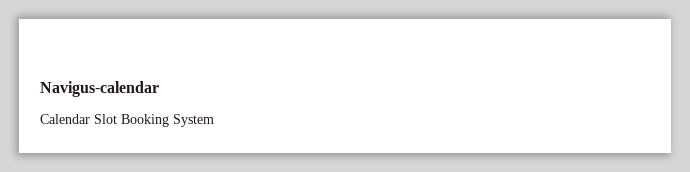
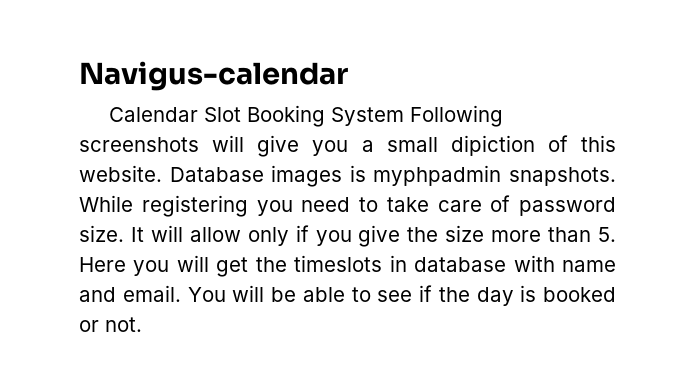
(214, 120) none -> [410,105,504,127] [79,135,616,157] [79,165,616,187] [79,195,616,217] [79,225,617,247] [79,255,617,277] [79,285,616,306] [79,317,142,332] Following screenshots will give you a small dipiction of this website. Database images is myphpadmin snapshots. While registering you need to take care of password size. It will allow only if you give the size more than 5. Here you will get the timeslots in database with name and email. You will be able to see if the day is booked or not.

